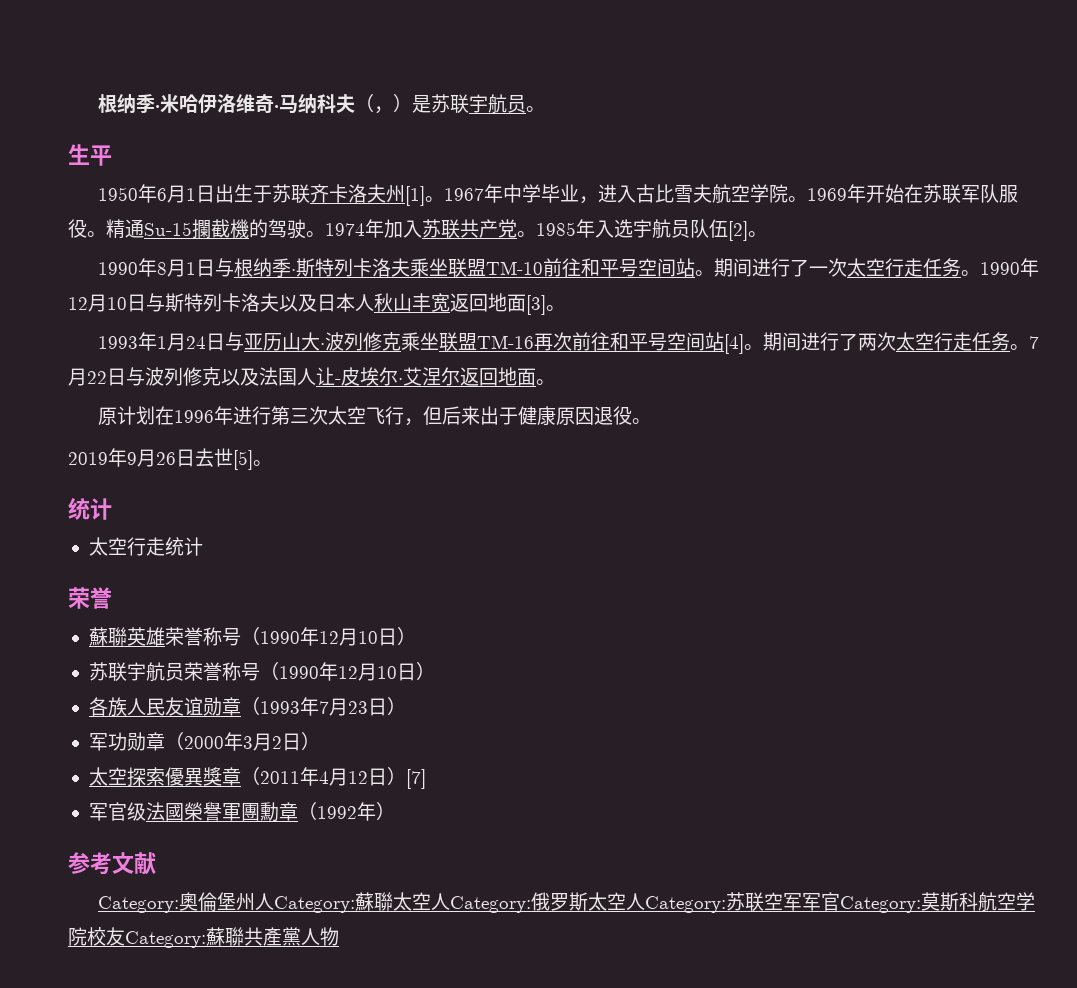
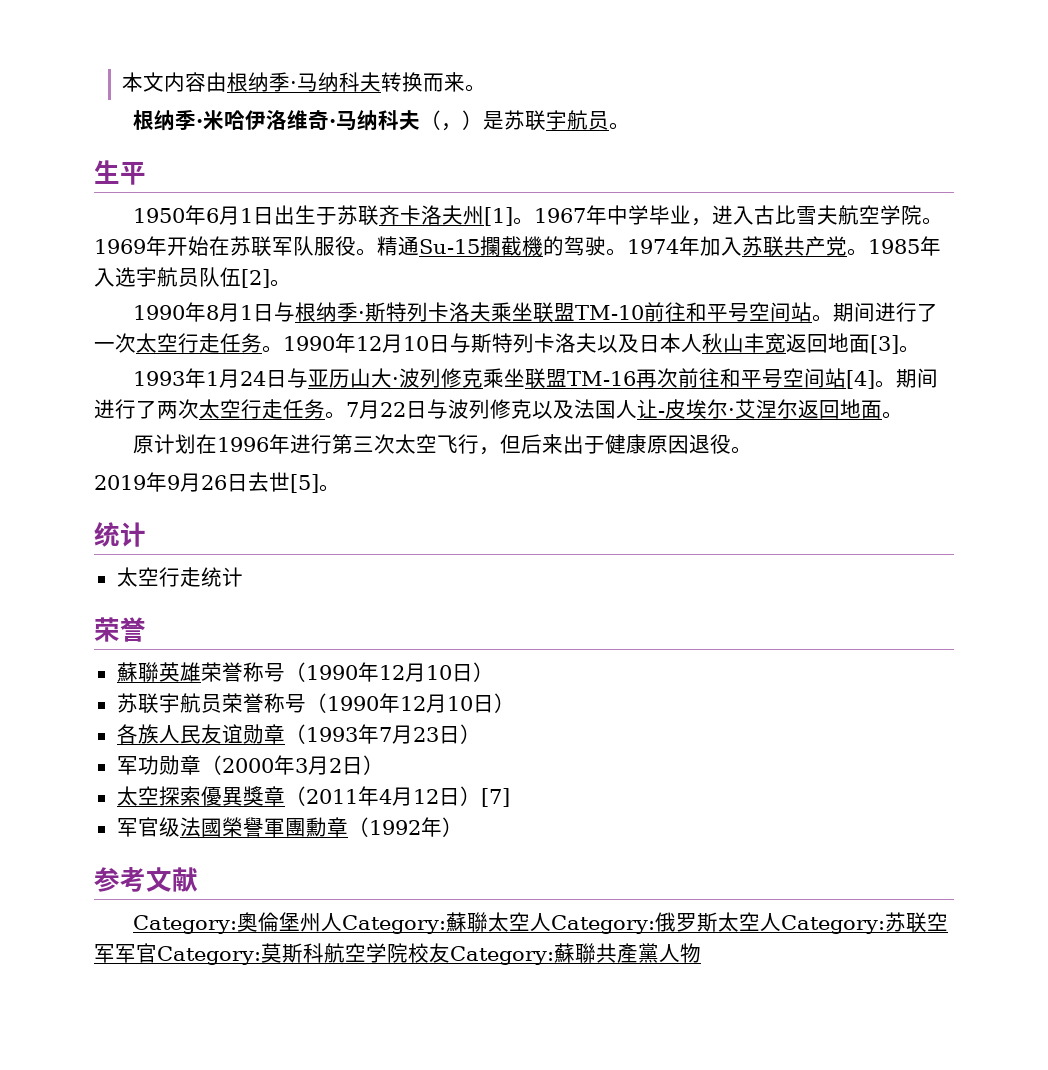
(97, 103) none -> [122,72,487,92] 本文内容由根纳季·马纳科夫转换而来。 //

